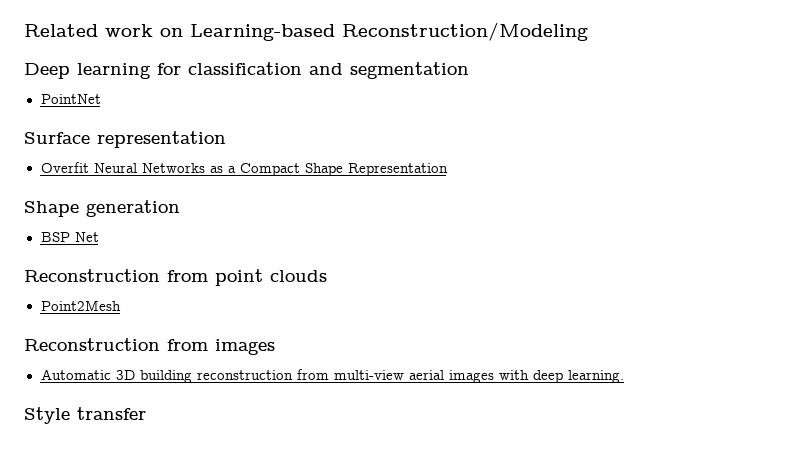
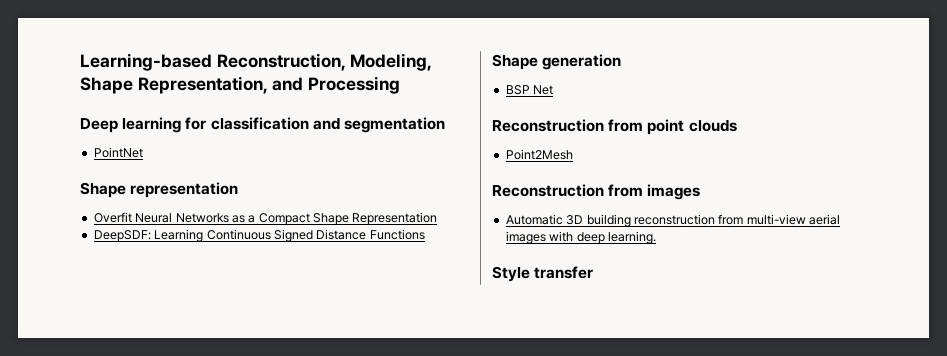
[24,22,588,41] Related work on Learning-based Reconstruction/Modeling -> [80,53,433,71] [80,76,401,94] Learning-based Reconstruction, Modeling, Shape Representation, and Processing
[24,132,90,144] Surface -> [80,182,126,198] Shape
(448, 169) none -> [93,229,425,242] // DeepSDF: Learning Continuous Signed Distance Functions

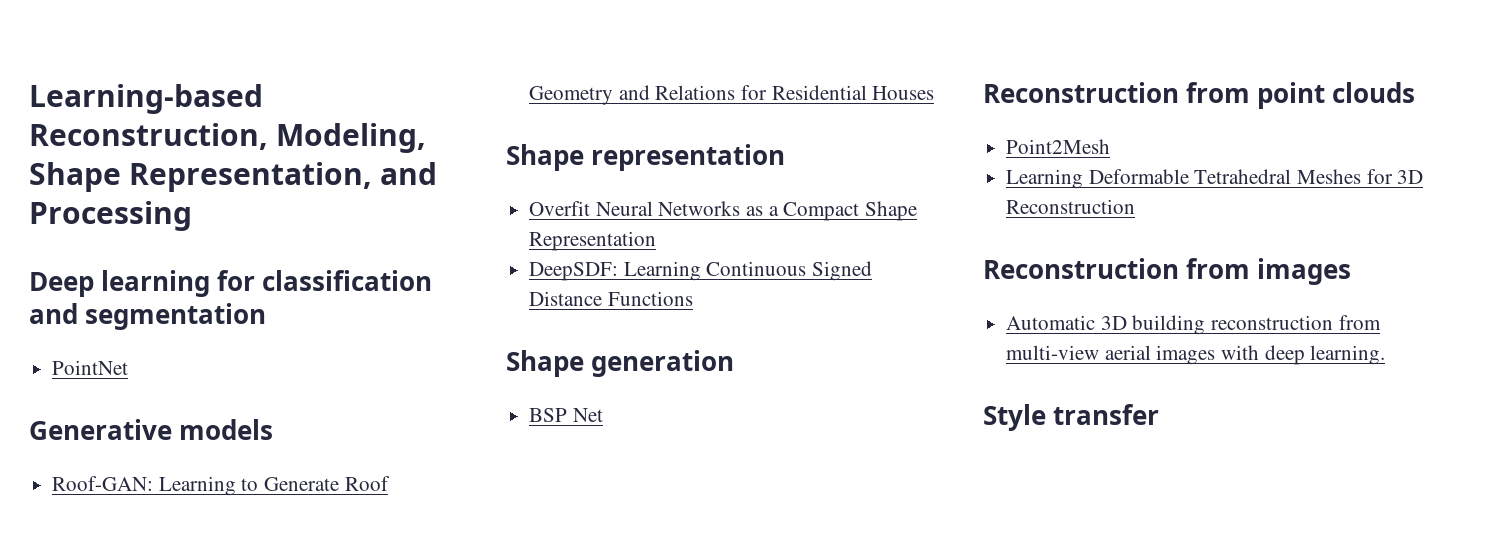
(143, 152) none -> [29,419,274,440] [52,476,390,496] [529,85,935,105] // Generative models // Roof-GAN: Learning to Generate Roof Geometry and Relations for Residential Houses
(573, 154) none -> [1006,169,1424,189] [1006,199,1136,214] // Learning Deformable Tetrahedral Meshes for 3D Reconstruction

